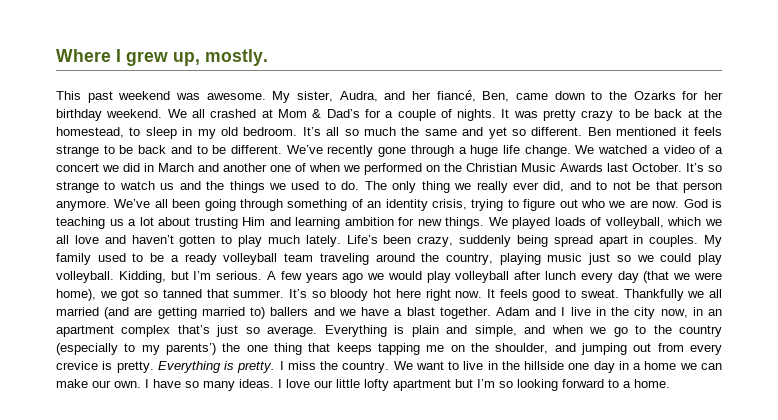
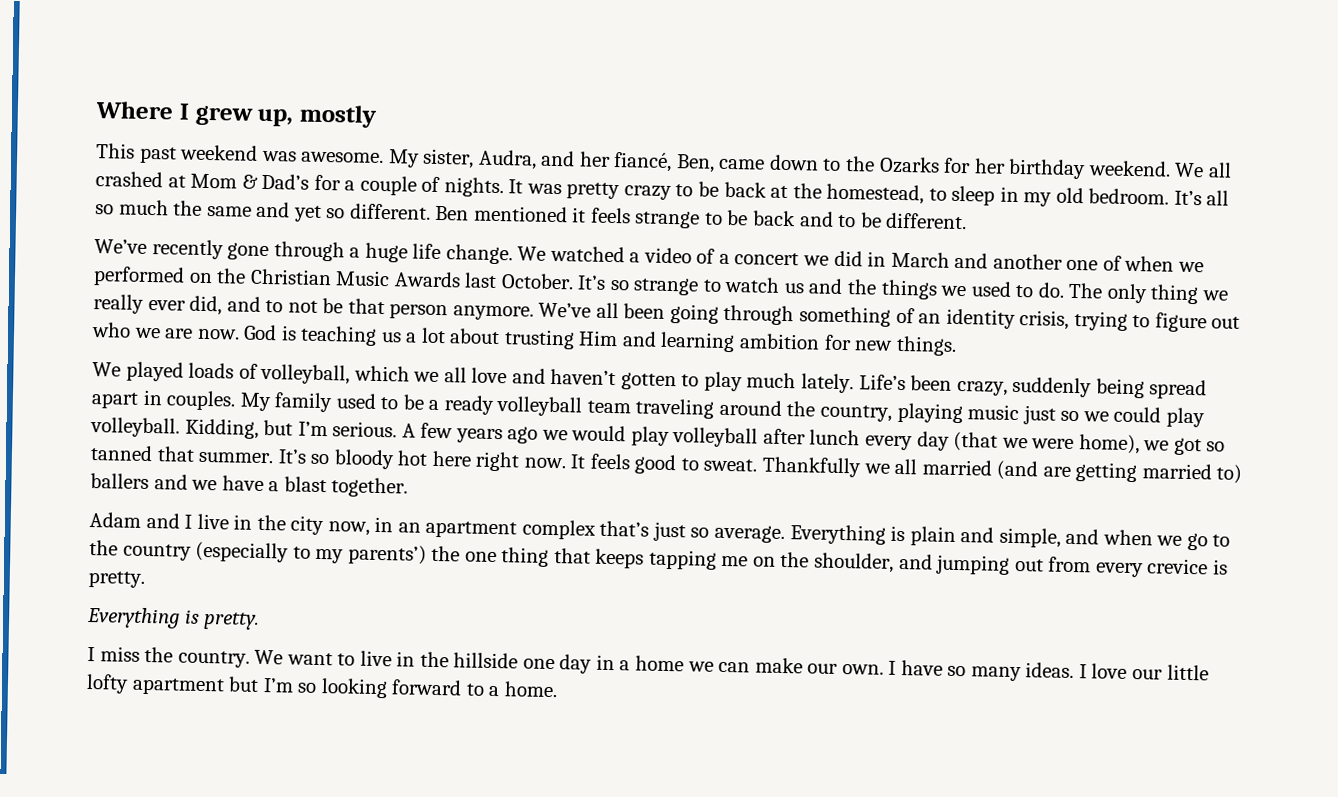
[205,49,268,66] mostly. -> [299,104,378,128] mostly
(282, 149) none -> (968, 221) //
(485, 223) none -> (957, 345) //
(491, 313) none -> (409, 487) //
(154, 367) none -> (145, 579) //
(276, 367) none -> (261, 621) //

